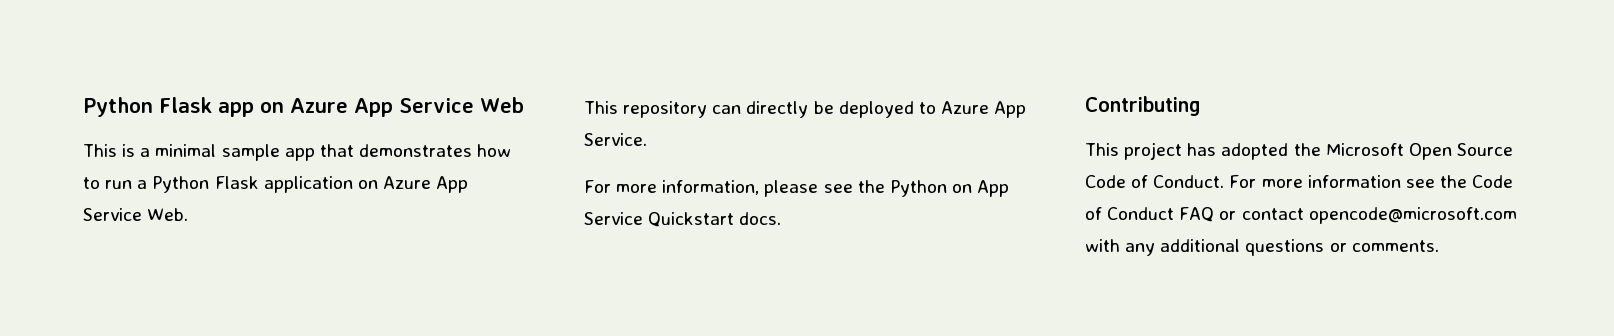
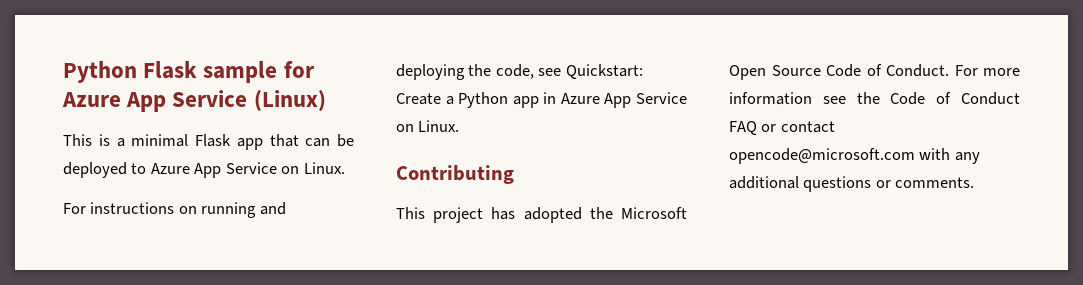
[83,97,524,117] Python Flask app on Azure App Service Web -> [63,61,315,83] [62,90,326,112] Python Flask sample for Azure App Service (Linux)
[221,144,280,161] sample -> [195,134,231,147] Flask
[358,144,512,157] [83,176,469,193] [83,208,189,221] [584,101,809,118] demonstrates how to run a Python Flask application on Azure App Service Web. // This repository can directly -> [305,138,331,147] can
[584,133,647,146] [584,180,1010,197] [584,212,782,227] Service. // For more information, please see the Python on App Service Quickstart docs. -> [225,162,345,174] [63,202,286,218] [396,64,643,80] [396,92,687,108] [396,120,460,132] Service on Linux. // For instructions on running and deploying the code, see Quickstart: Create a Python app in Azure App Service on Linux.

